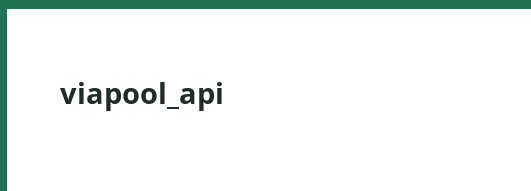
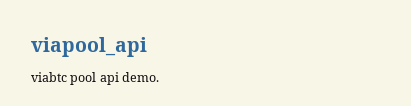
(224, 96) none -> [31,72,160,85] // viabtc pool api demo.

